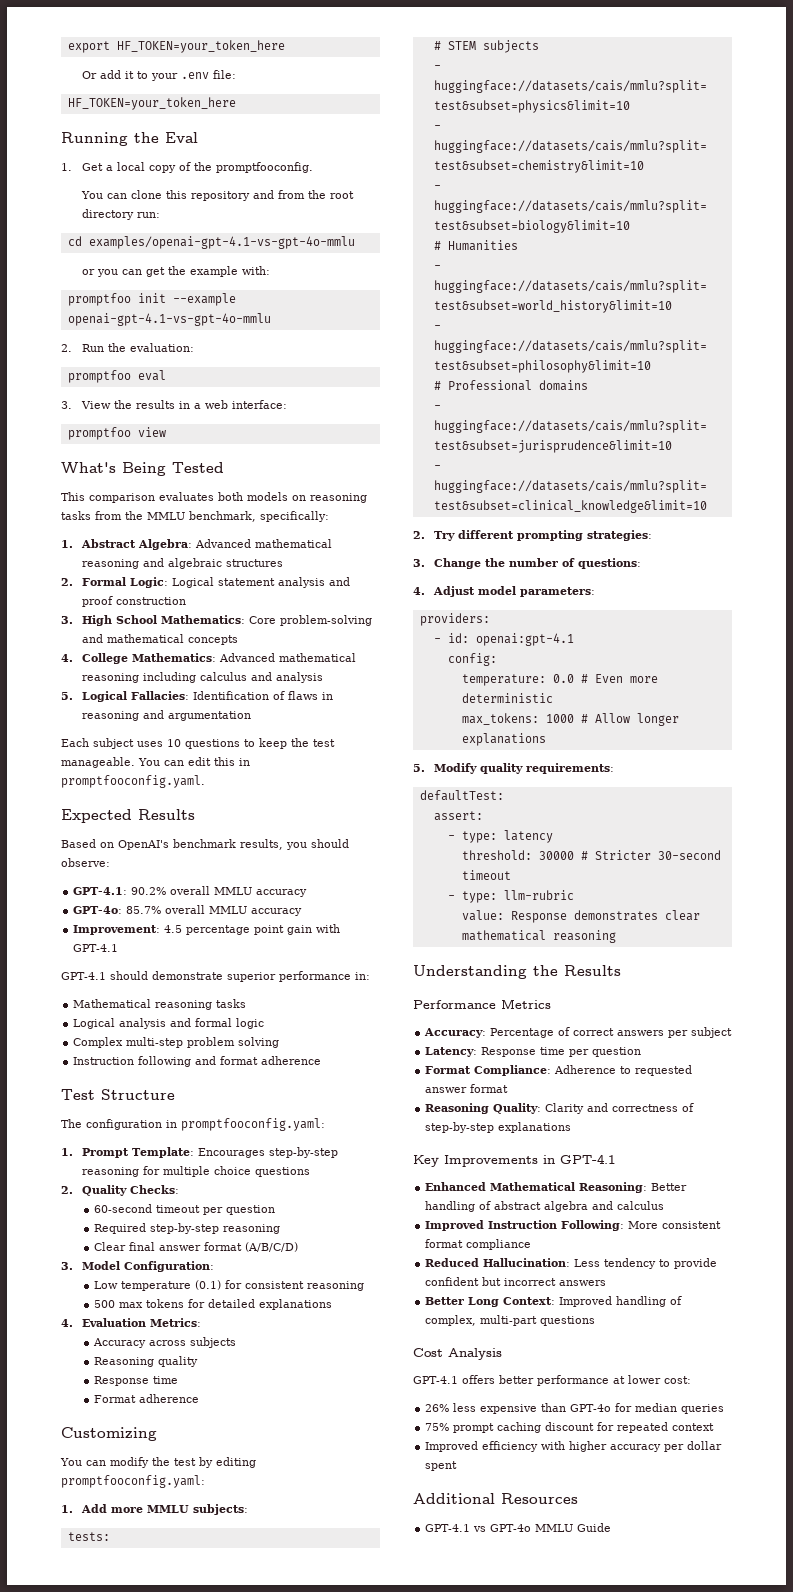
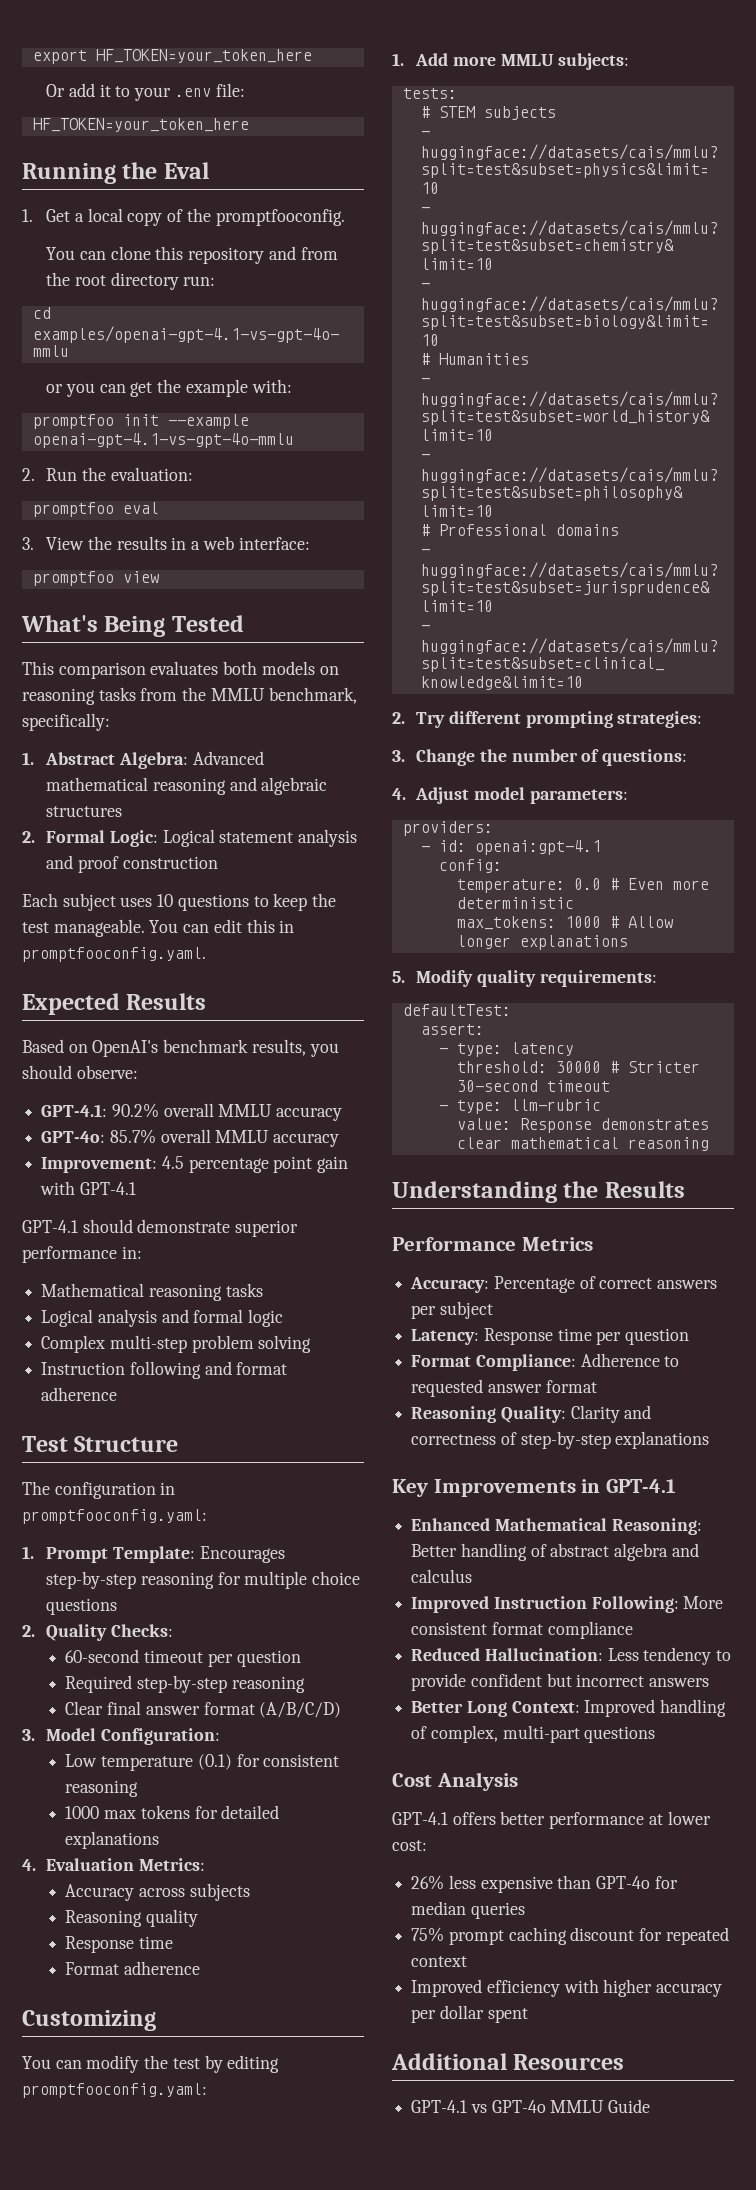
[61,615,372,626] [81,634,238,645] [61,653,356,664] [81,672,323,683] [61,691,333,702] [81,710,251,721] // 3. High School Mathematics: Core problem-solving and mathematical concepts // 4. College Mathematics: Advanced mathematical reasoning including calculus and analysis // 5. Logical Fallacies: Identification of flaws in reasoning and argumentation -> (218, 862) none
[93,1300,115,1308] 500 -> [65,1806,100,1819] 1000

